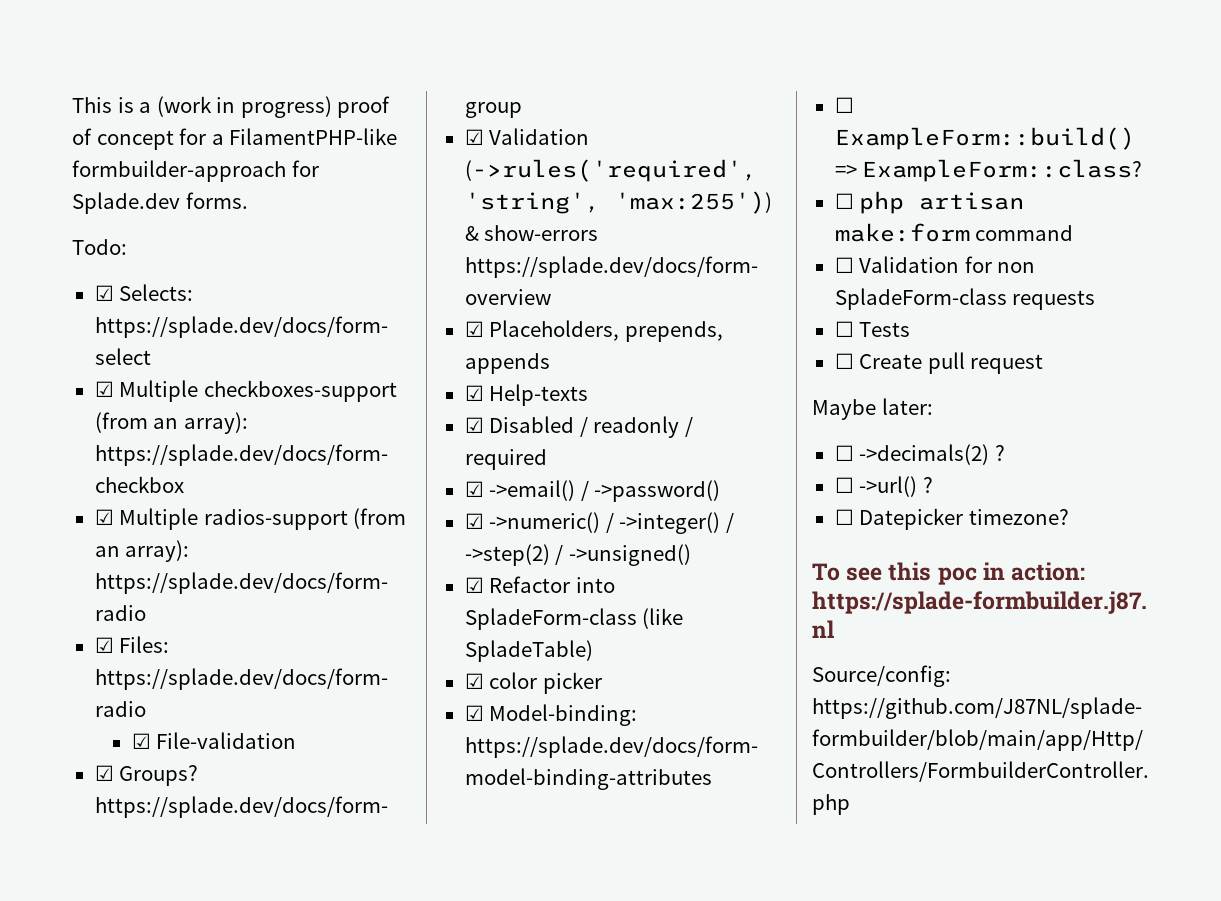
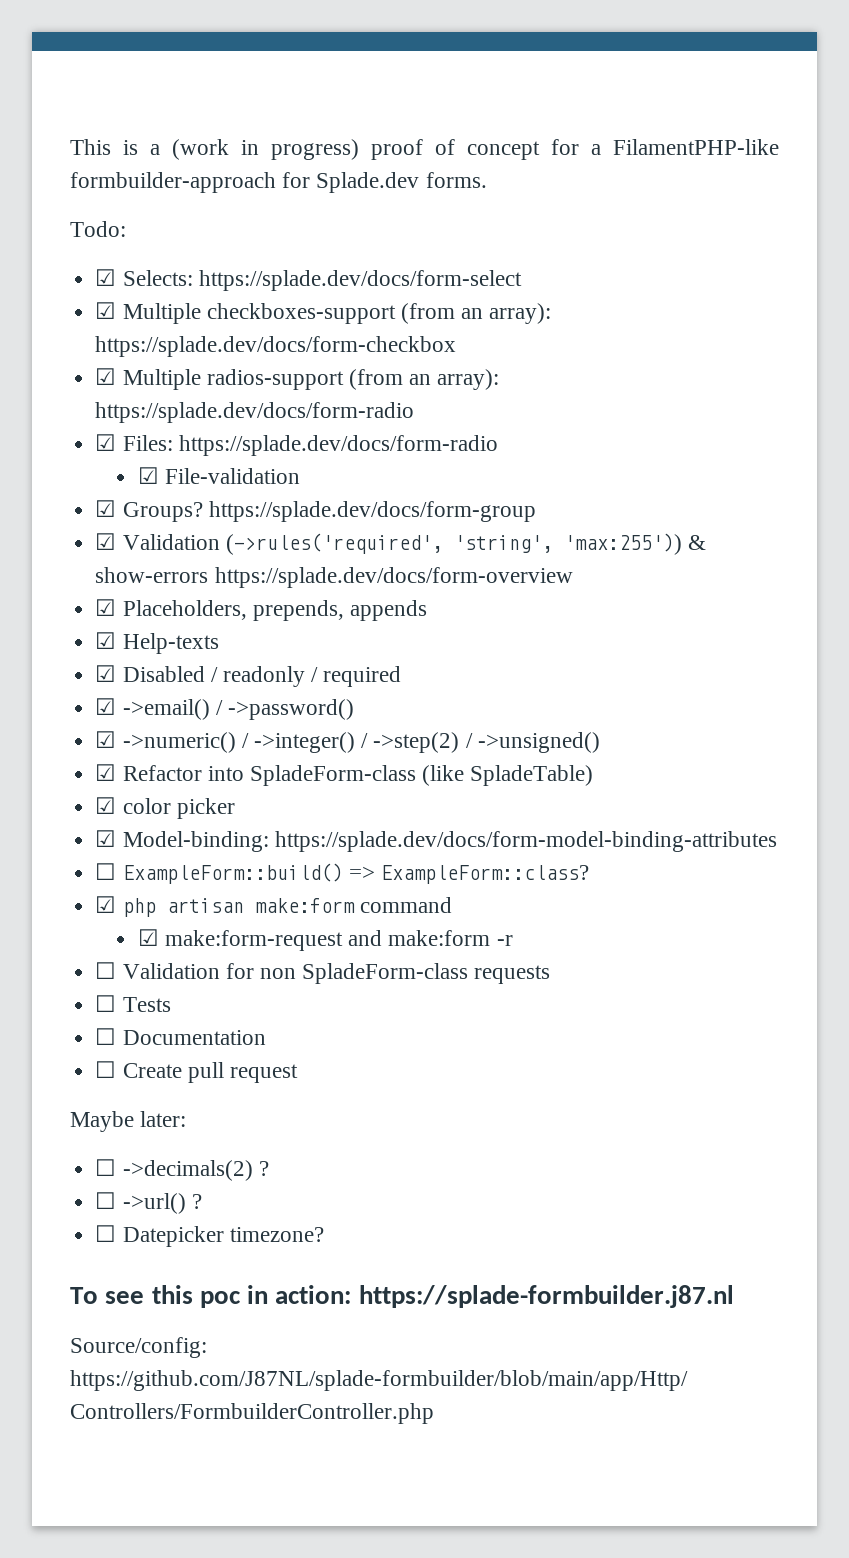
[834,193,854,209] ☐ -> [95,896,117,913] ☑
(1074, 233) none -> [137,929,513,951] // ☑ make:form-request and make:form -r
(911, 329) none -> [95,1028,266,1045] // ☐ Documentation

